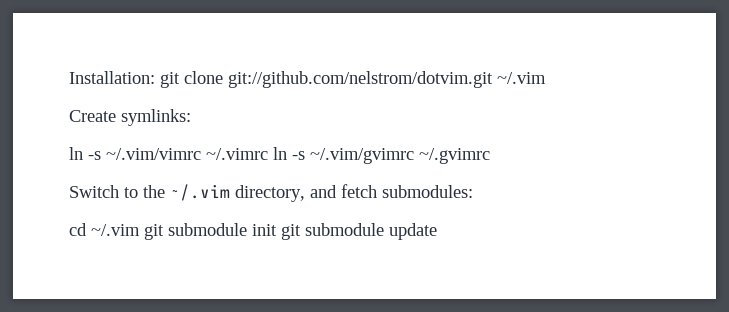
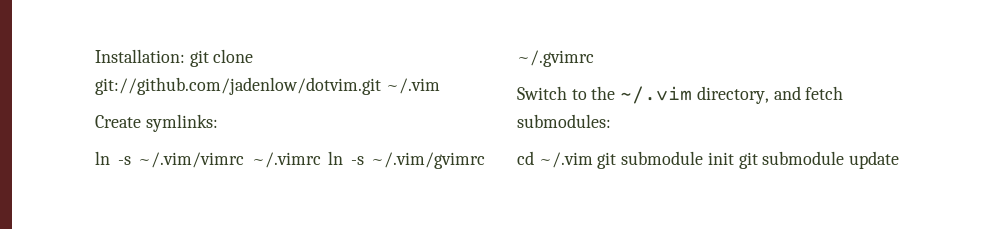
[228,71,493,88] git://github.com/nelstrom/dotvim.git -> [95,77,381,95] git://github.com/jadenlow/dotvim.git

